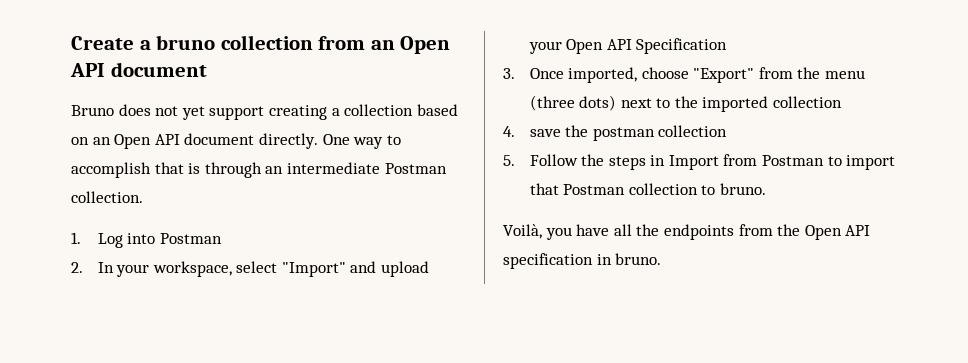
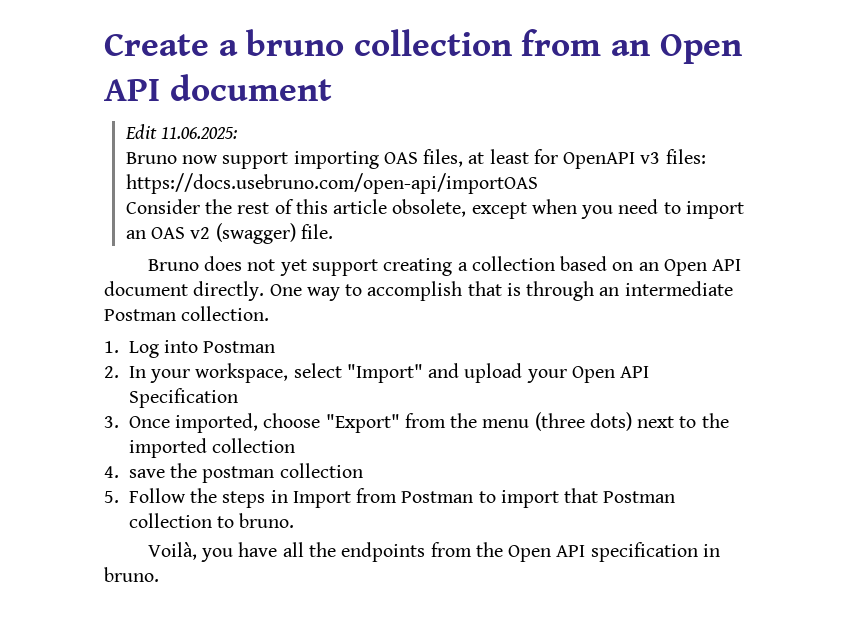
(207, 69) none -> [124,124,238,139] [125,149,706,169] [125,173,538,194] [125,199,744,219] [125,223,333,244] // Edit 11.06.2025: // Bruno now support importing OAS files, at least for OpenAPI v3 files: https://docs.usebruno.com/open-api/importOAS // Consider the rest of this article obsolete, except when you need to import an OAS v2 (swagger) file.

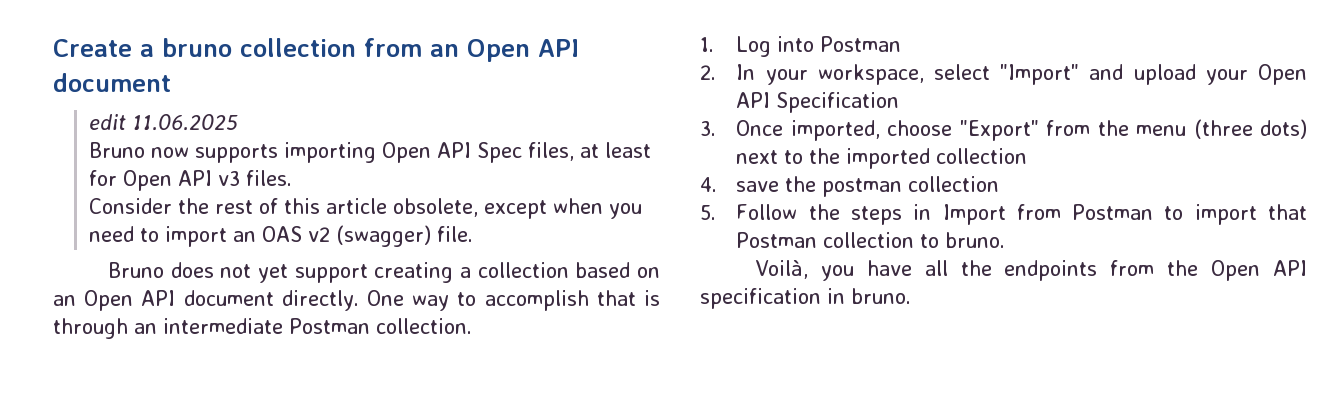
[124,124,238,139] Edit 11.06.2025: -> [89,114,239,131] edit 11.06.2025
[222,149,706,169] [125,173,538,194] support importing OAS files, at least for OpenAPI v3 files: https://docs.usebruno.com/open-api/importOAS -> [195,142,652,163] [89,170,293,191] supports importing Open API Spec files, at least for Open API v3 files.

